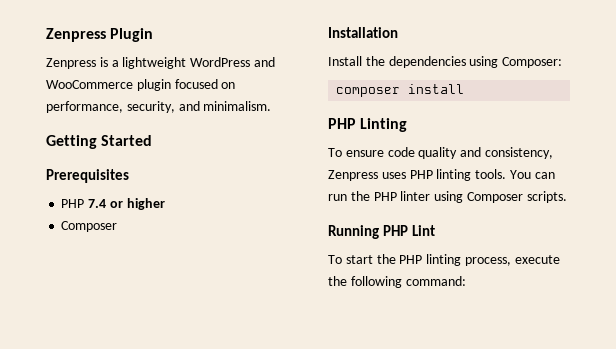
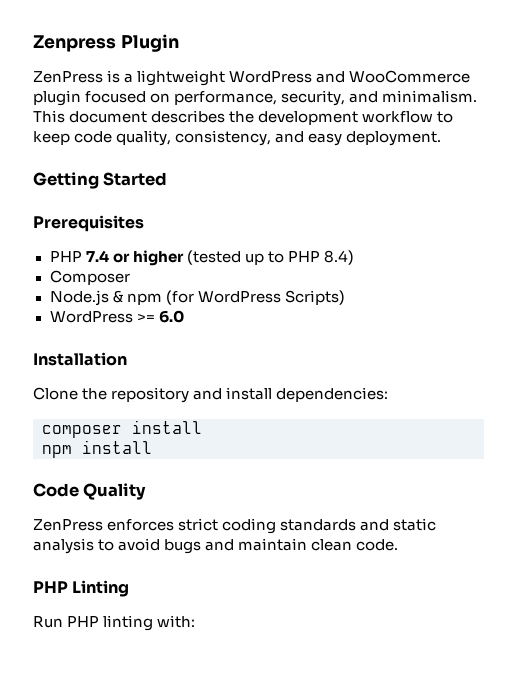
[46,58,96,69] Zenpress -> [33,71,103,83] ZenPress
(272, 106) none -> [33,110,454,125] [33,130,442,146] This document describes the development workflow to keep code quality, consistency, and easy deployment.
[61,221,118,232] [328,27,398,38] [328,56,563,68] [336,84,465,97] [328,118,408,132] [328,147,553,159] [328,169,555,181] [328,191,567,203] [328,225,435,239] [328,254,560,266] [328,276,466,288] // Composer // Installation // Install the dependencies using Composer: // composer install // PHP Linting // To ensure code quality and consistency, Zenpress uses PHP linting tools. You can run the PHP linter using Composer scripts. // Running PHP Lint // To start the PHP linting process, execute the following command: -> [186,250,354,265] [49,270,130,285] [49,290,345,306] [49,310,184,323] [33,352,127,366] [33,387,389,403] [42,420,202,438] [42,440,152,458] [33,483,147,500] [33,518,437,534] [33,538,399,554] [33,580,130,597] [33,615,196,631] (tested up to PHP 8.4) // Composer // Node.js & npm (for WordPress Scripts) // WordPress >= 6.0 // Installation // Clone the repository and install dependencies: // composer install // npm install // Code Quality // ZenPress enforces strict coding standards and static analysis to avoid bugs and maintain clean code. // PHP Linting // Run PHP linting with:

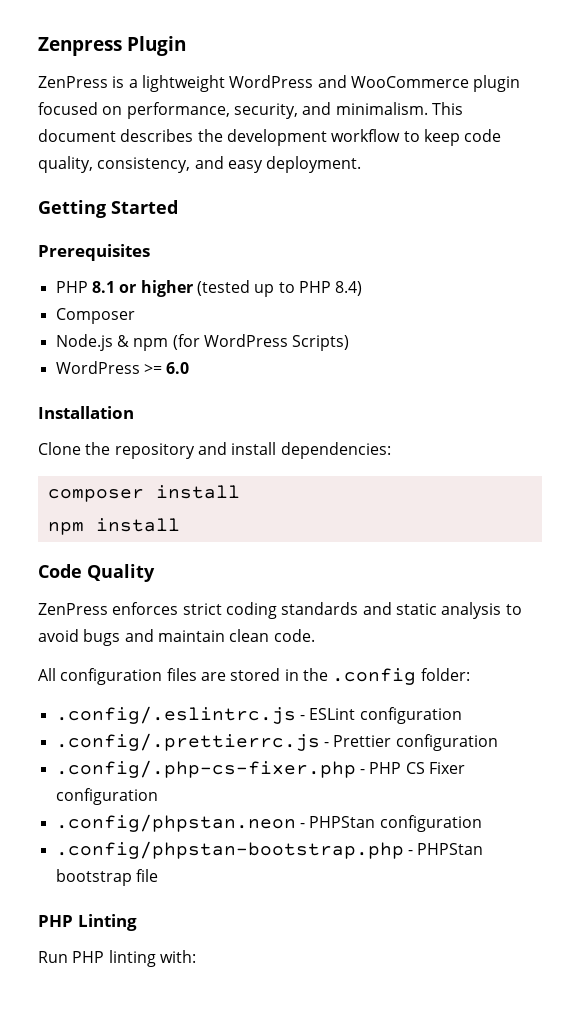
[85,250,109,262] 7.4 -> [91,281,115,293] 8.1
(399, 545) none -> [38,668,470,685] [55,706,462,724] [55,733,498,751] [55,760,465,778] [55,788,158,805] [55,814,482,832] [55,841,484,859] [55,869,158,886] // All configuration files are stored in the .config folder: // .config/.eslintrc.js - ESLint configuration // .config/.prettierrc.js - Prettier configuration // .config/.php-cs-fixer.php - PHP CS Fixer configuration // .config/phpstan.neon - PHPStan configuration // .config/phpstan-bootstrap.php - PHPStan bootstrap file

